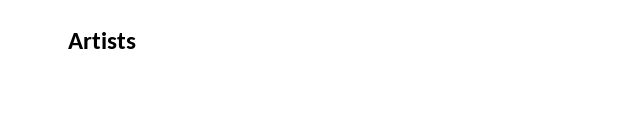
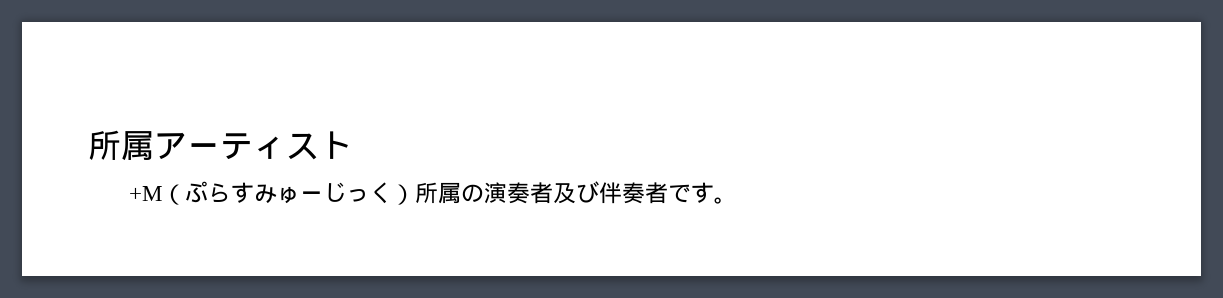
[68,32,136,49] Artists -> [88,130,352,161] [129,181,738,205] 所属アーティスト // +M（ぷらすみゅーじっく）所属の演奏者及び伴奏者です。

